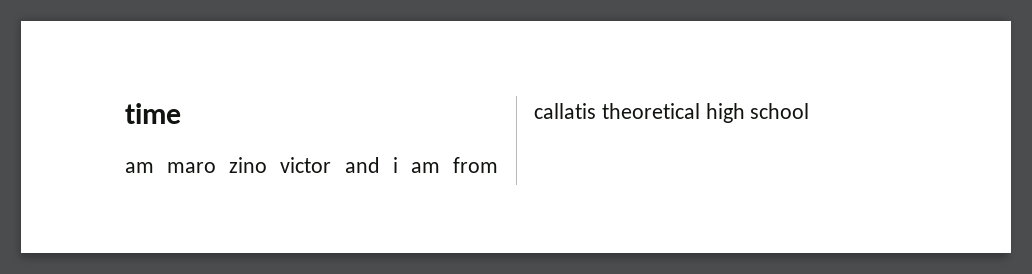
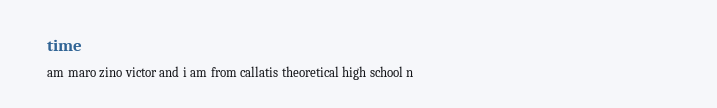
(810, 111) none -> [406,70,414,77] n

